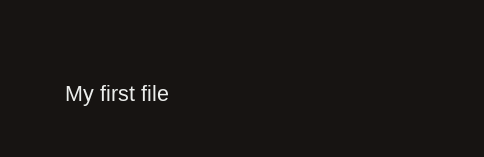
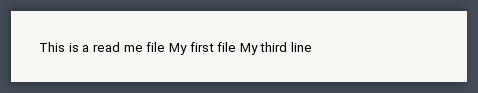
[65,85,169,106] My first file -> [39,42,313,55] This is a read me file My first file My third line

